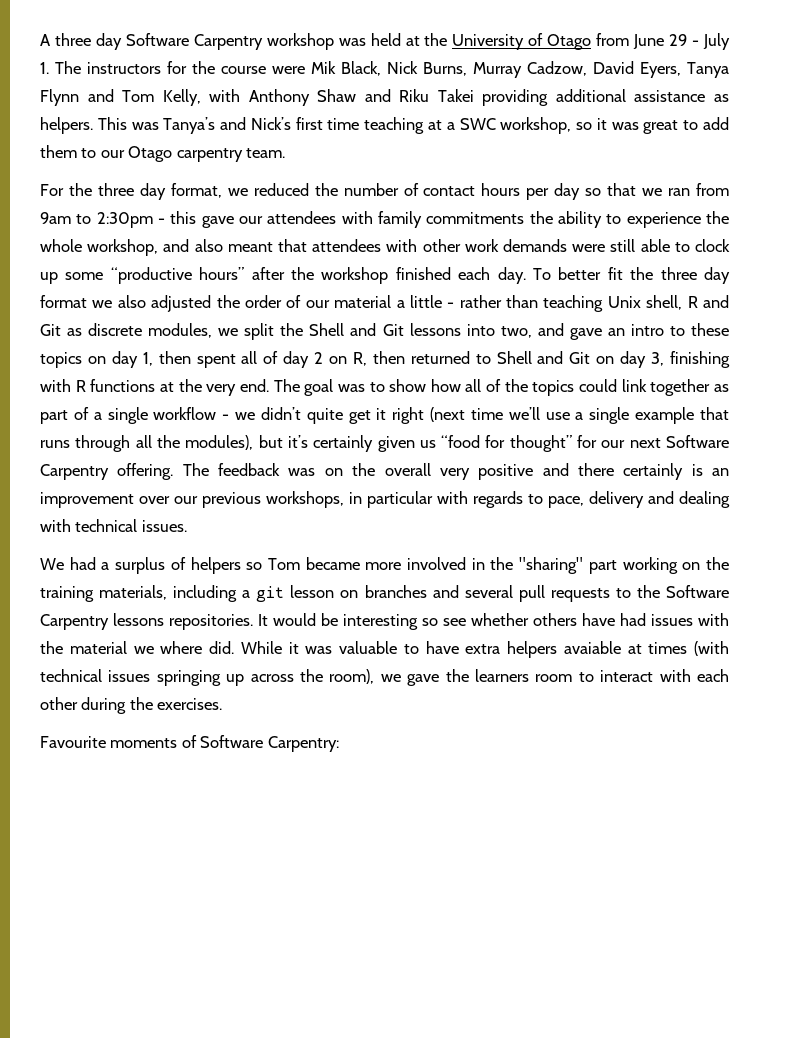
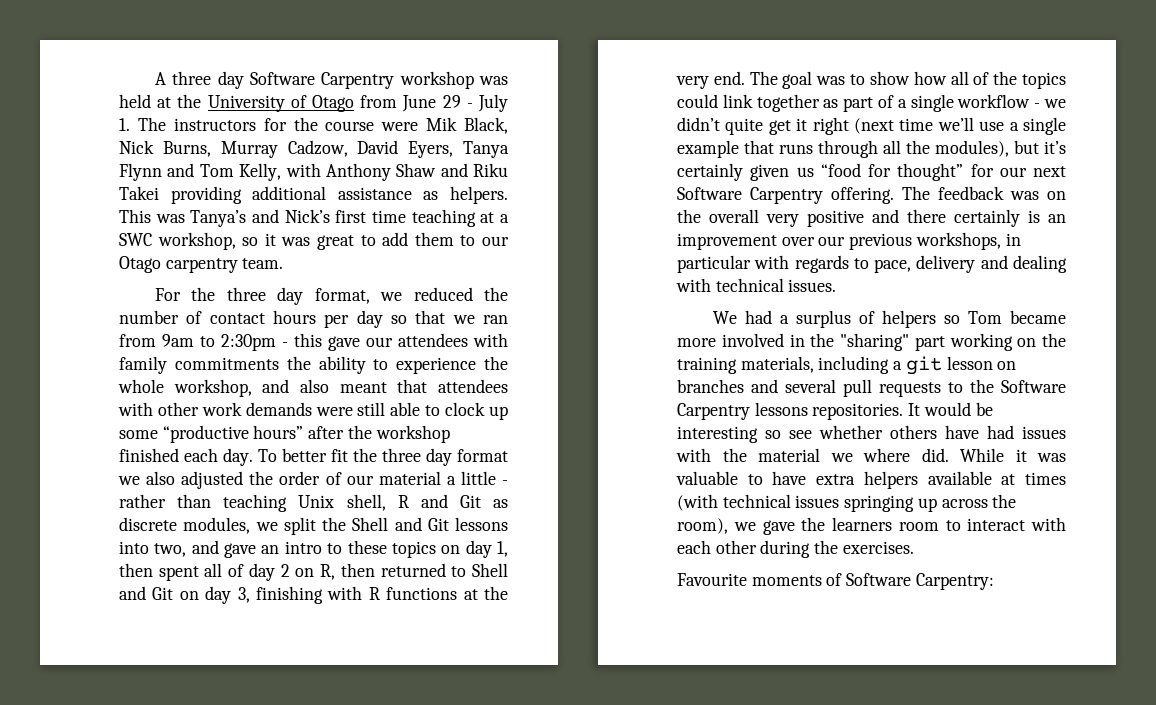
[563,641,621,654] avaiable -> [927,471,992,485] available

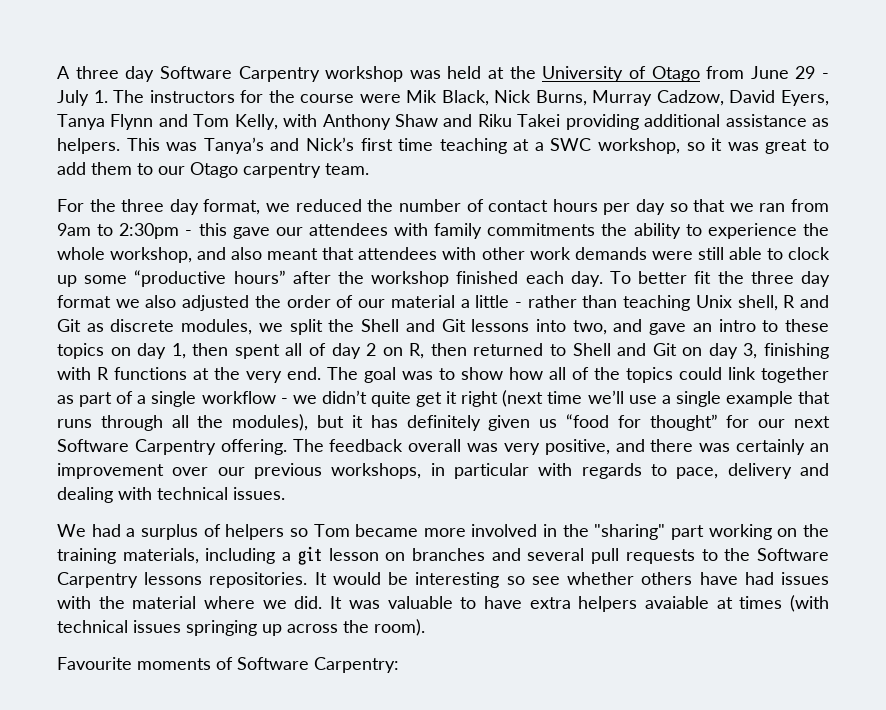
[1044,141,1066,154] [677,163,743,181] it’s certainly -> [351,415,481,431] it has definitely
[1010,191,1066,200] [677,209,1040,227] was on the overall very positive and there certainly is -> [408,439,806,455] overall was very positive, and there was certainly
[830,448,1027,462] we where did. While it -> [204,596,343,609] where we did. It
[927,471,992,485] available -> [644,596,709,609] avaiable
[677,517,1066,535] [677,540,914,558] room), we gave the learners room to interact with each other during the exercises. -> [374,619,425,636] room).

